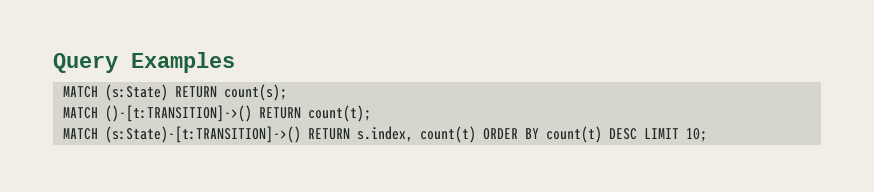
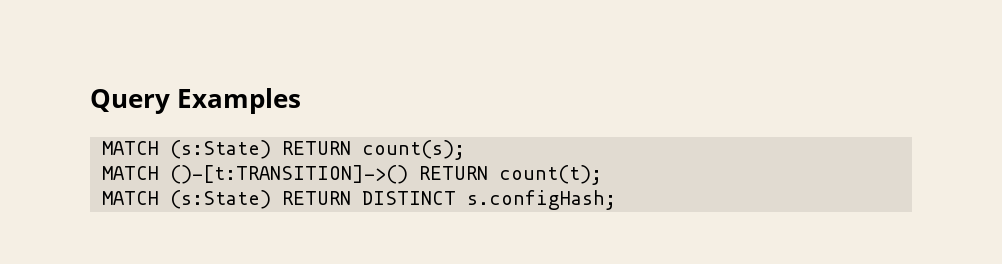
[104,126,707,143] (s:State)-[t:TRANSITION]->() RETURN s.index, count(t) ORDER BY count(t) DESC LIMIT 10; -> [169,190,616,210] (s:State) RETURN DISTINCT s.configHash;

